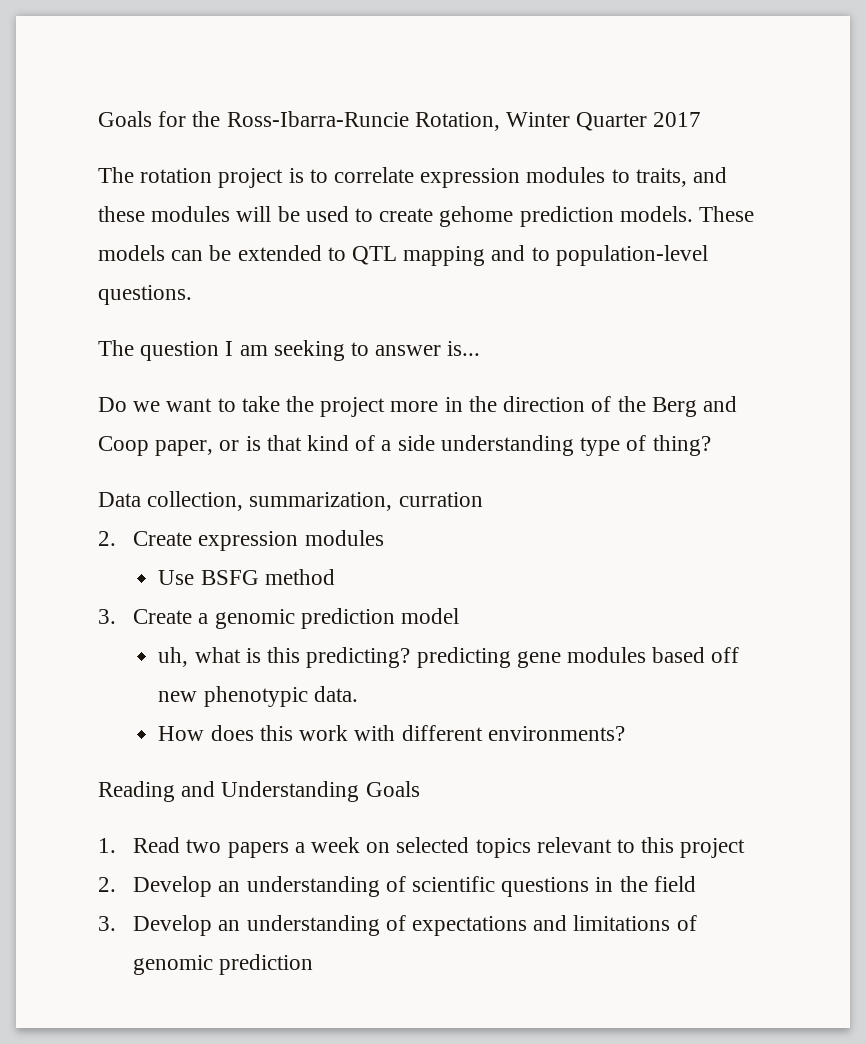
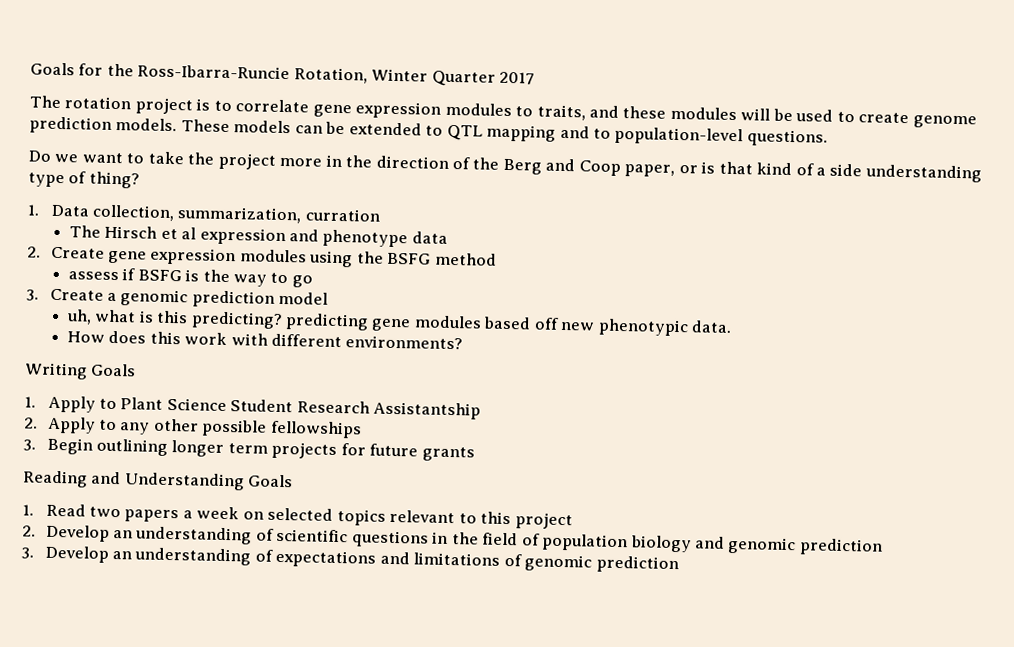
(415, 175) none -> [312,104,352,118] gene
[439,206,514,227] gehome -> [912,115,977,129] genome
[98,340,481,361] // The question I am seeking to answer is... -> (828, 138) none
(711, 445) none -> [27,204,40,216] 1.
(483, 499) none -> [68,225,448,248] // The Hirsch et al expression and phenotype data
[198,530,384,551] [158,570,195,585] expression modules // Use -> [108,247,384,268] gene expression modules using the
(335, 577) none -> [67,268,313,288] // assess if BSFG is the way to go
(625, 733) none -> [24,362,137,380] [24,395,482,420] [24,416,362,439] [23,437,475,462] // Writing Goals // 1. Apply to Plant Science Student Research Assistantship // 2. Apply to any other possible fellowships // 3. Begin outlining longer term projects for future grants
(696, 884) none -> [521,533,883,556] of population biology and genomic prediction

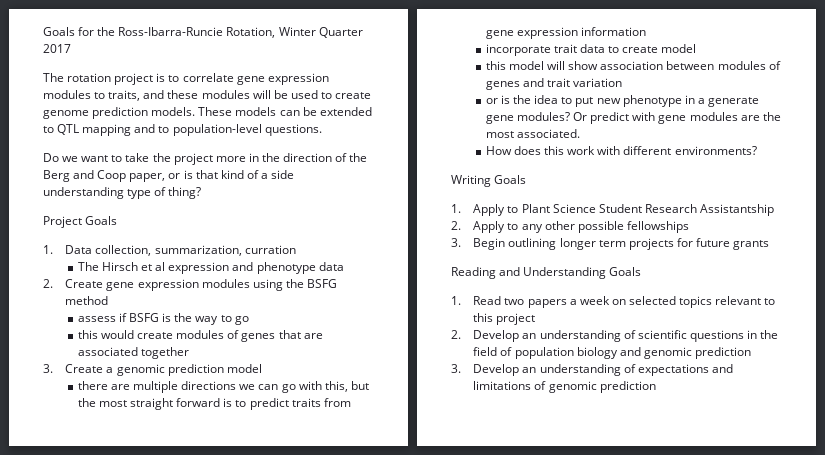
(140, 180) none -> [43,216,118,228] // Project Goals
(313, 281) none -> [77,330,323,342] [77,347,190,359] // this would create modules of genes that are associated together
[65,309,733,337] uh, what is this predicting? predicting gene modules based off new phenotypic data. -> [77,381,369,393] [77,398,351,410] [485,27,647,39] [485,44,697,56] [485,61,781,70] [485,78,623,90] [485,95,760,107] [485,112,781,124] [485,129,581,138] there are multiple directions we can go with this, but the most straight forward is to predict traits from gene expression information // incorporate trait data to create model // this model will show association between modules of genes and trait variation // or is the idea to put new phenotype in a generate gene modules? Or predict with gene modules are the most associated.

